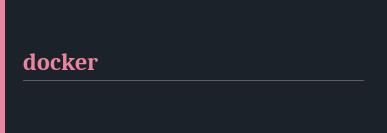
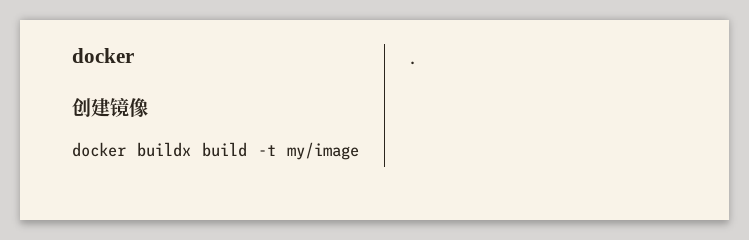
[23,53,98,70] docker -> [72,48,134,63] [72,97,148,118] [72,142,359,160] [408,61,417,65] docker // 创建镜像 // docker buildx build -t my/image .

